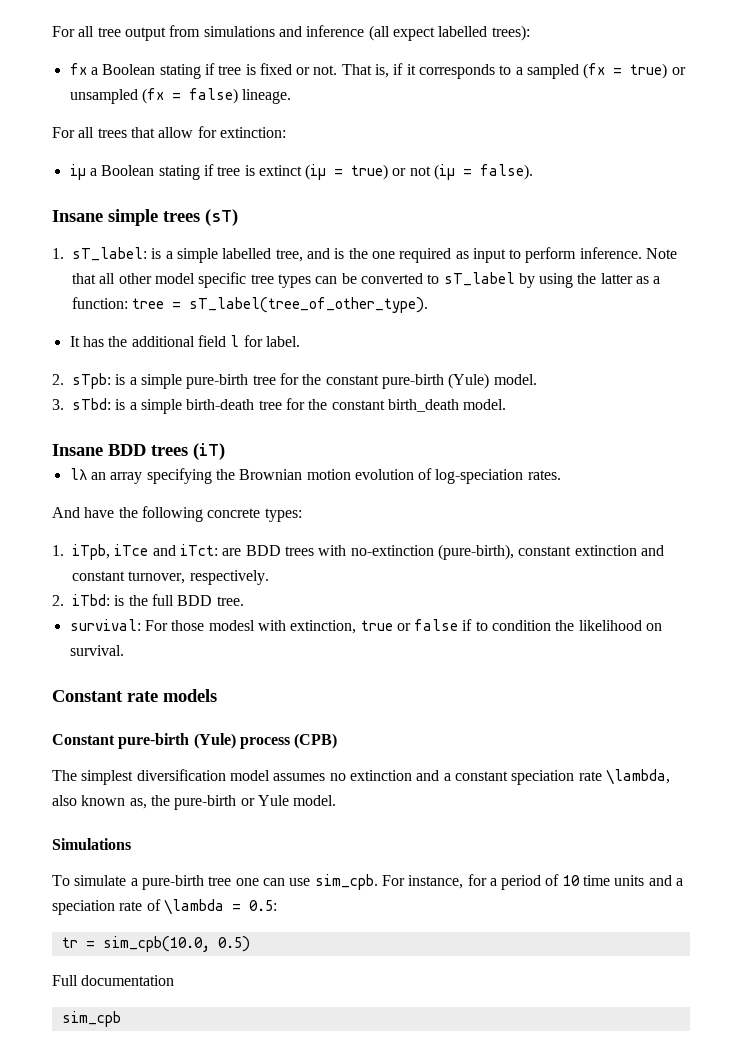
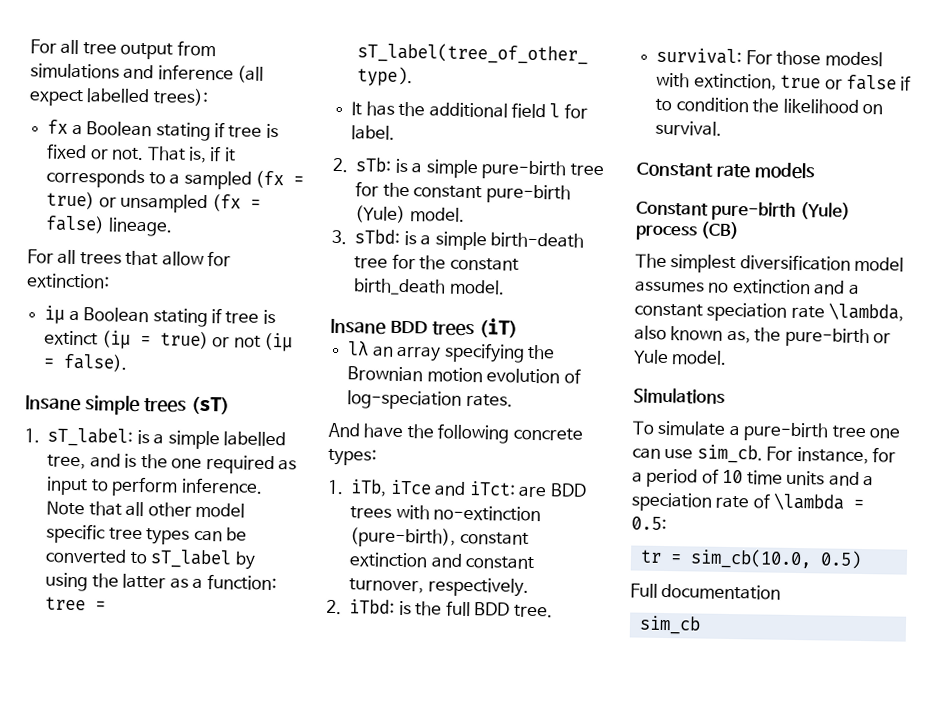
[72,373,111,389] sTpb: -> [355,157,393,172] sTb:
[72,544,110,560] iTpb, -> [350,479,388,497] iTb,
[294,733,338,749] (CPB) -> [700,221,741,240] (CB)
[314,874,378,890] sim_cpb. -> [696,444,763,464] sim_cb.
[102,936,210,952] sim_cpb(10.0, -> [689,548,812,570] sim_cb(10.0,
[61,1011,121,1027] sim_cpb -> [638,615,701,635] sim_cb

